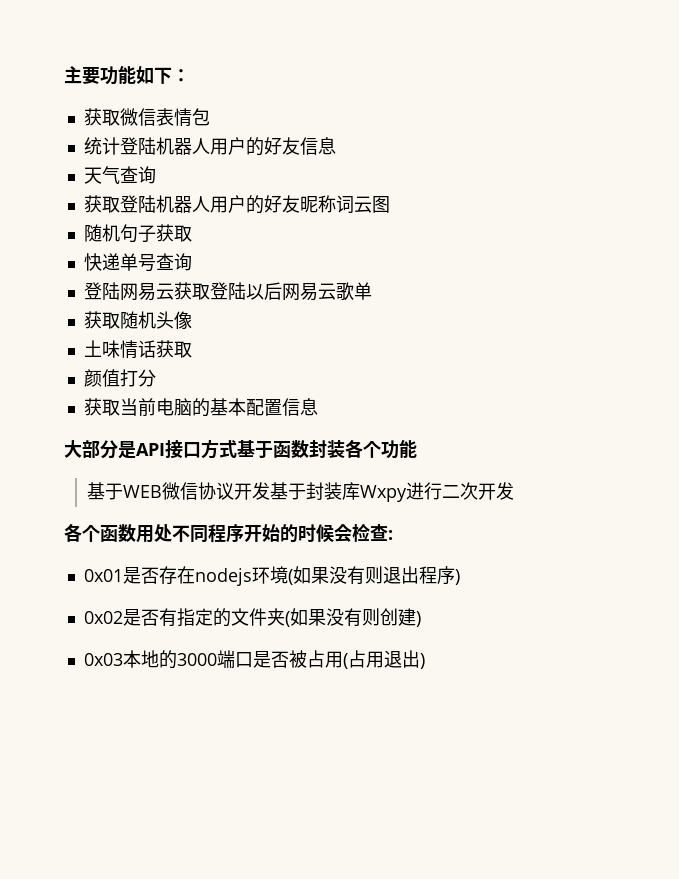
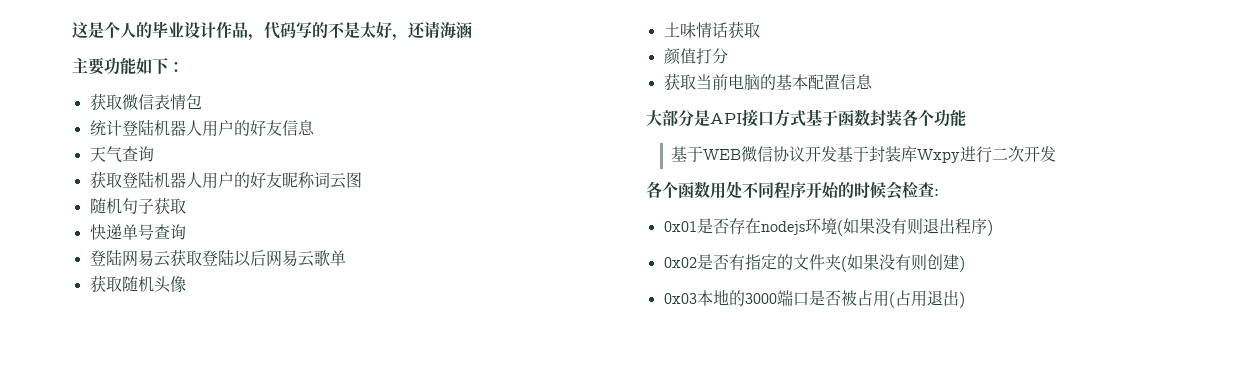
(64, 75) none -> [72,21,472,41] 这是个人的毕业设计作品，代码写的不是太好，还请海涵 //

